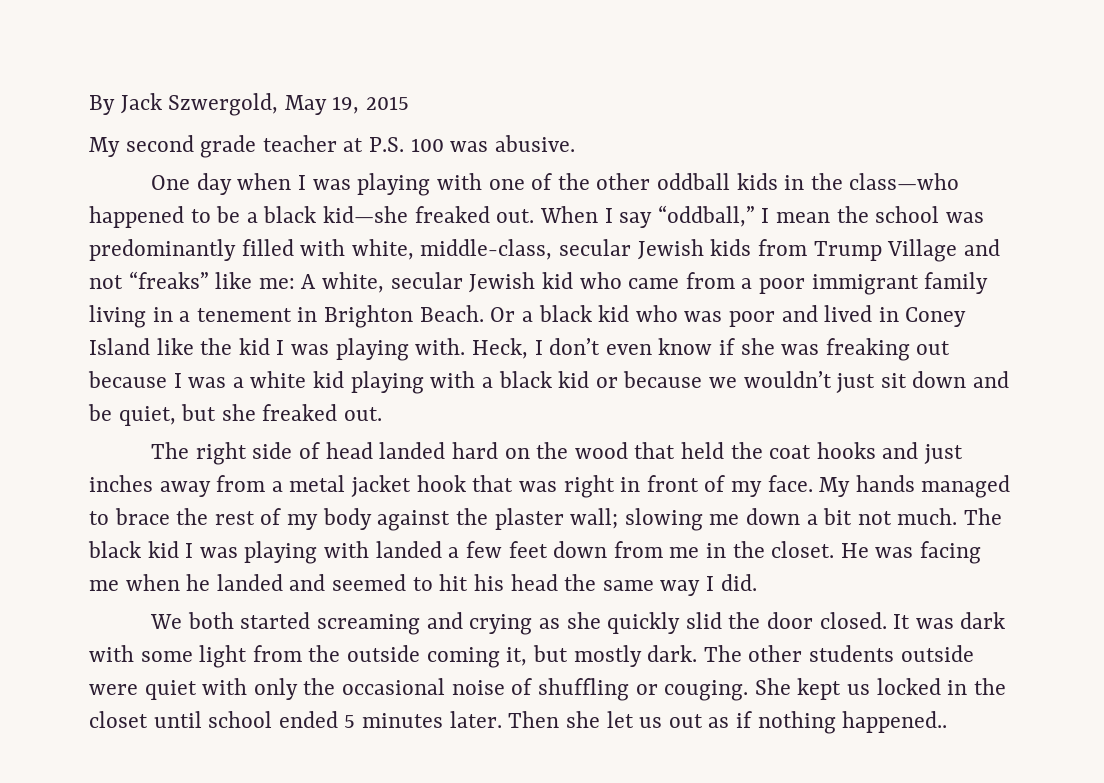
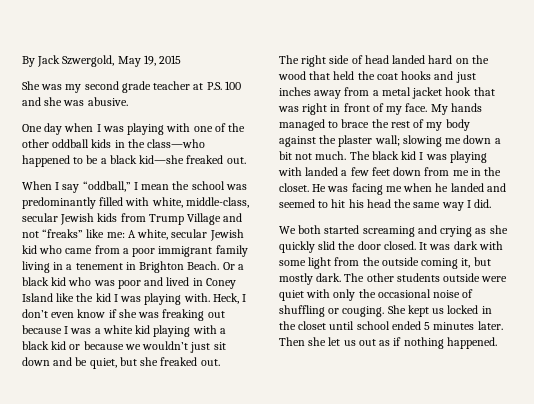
[89,137,120,157] My -> [22,81,82,93] She was my
(444, 145) none -> [22,97,63,106] and she
(535, 216) none -> (246, 160) //
[842,711,948,733] happened.. -> [446,337,497,349] happened.

